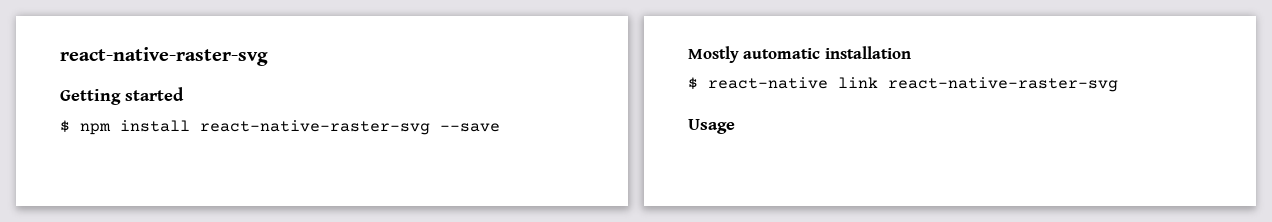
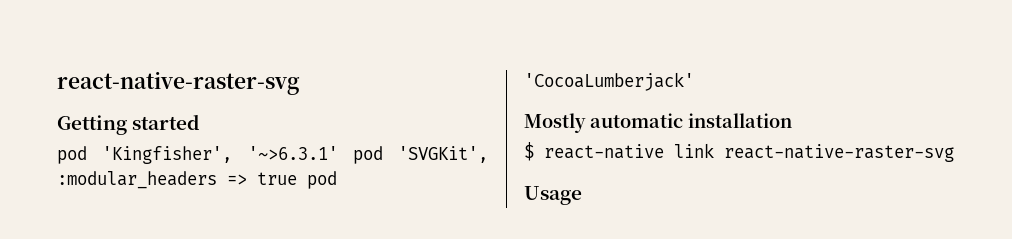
[60,120,500,135] $ npm install react-native-raster-svg --save -> [57,146,488,164] [57,171,337,189] [524,72,694,91] pod 'Kingfisher', '~>6.3.1' pod 'SVGKit', :modular_headers => true pod 'CocoaLumberjack'

